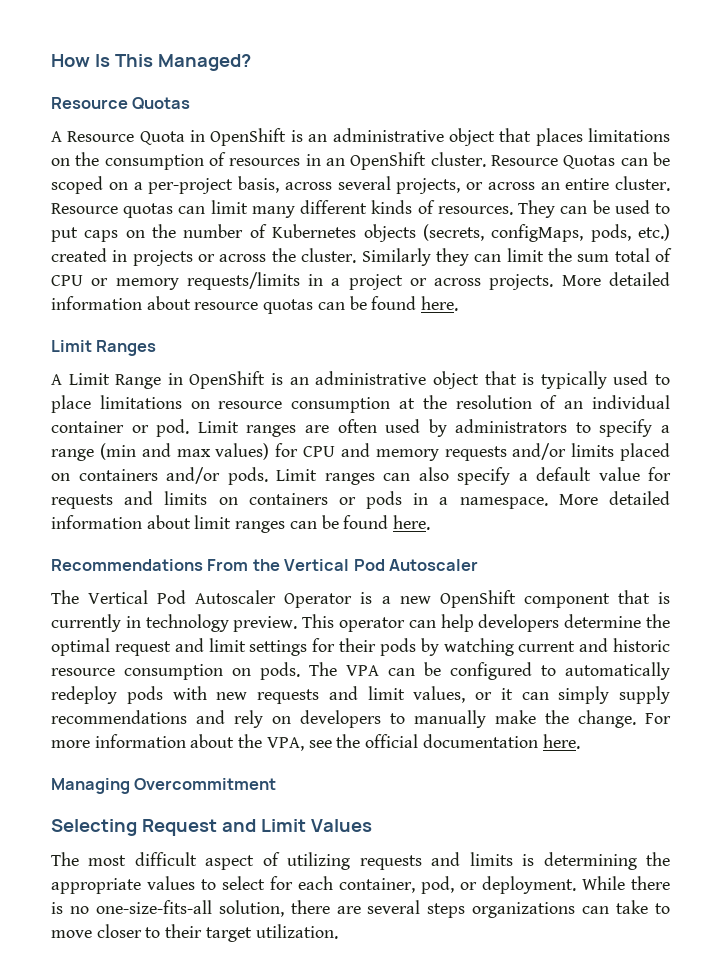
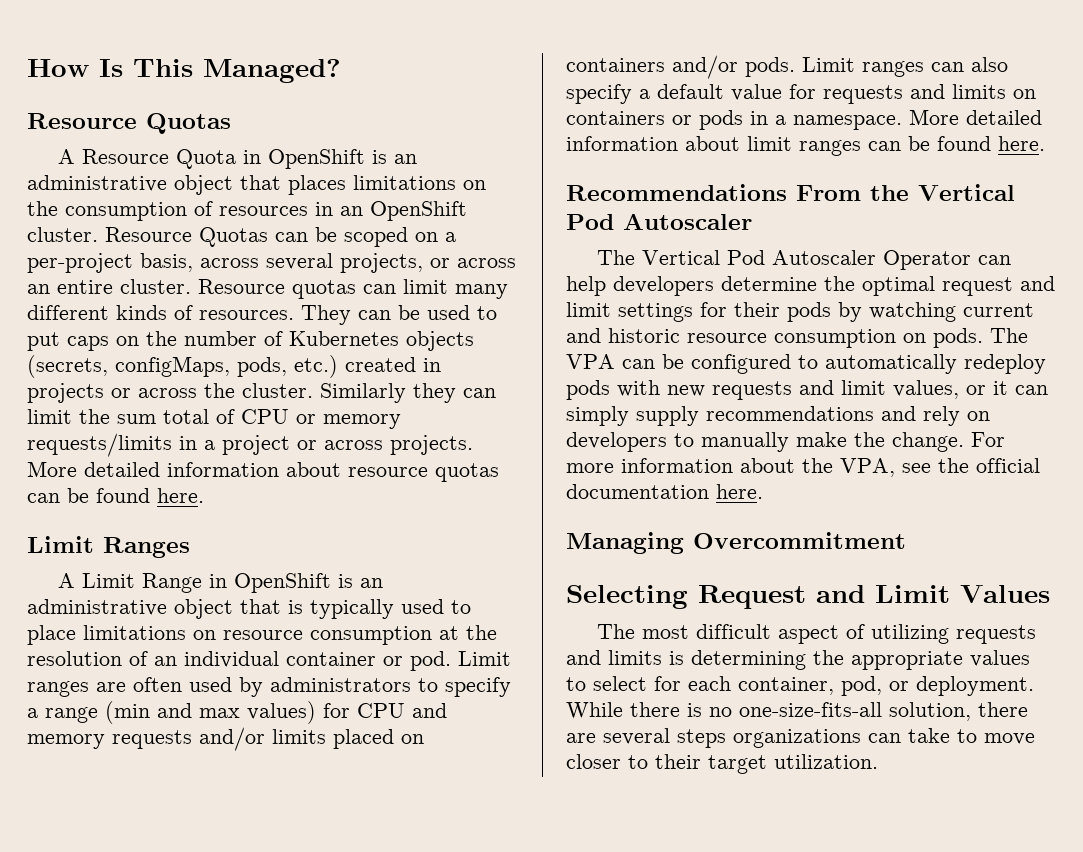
[360,590,670,608] [51,614,406,632] is a new OpenShift component that is currently in technology preview. This operator -> (971, 260) none

